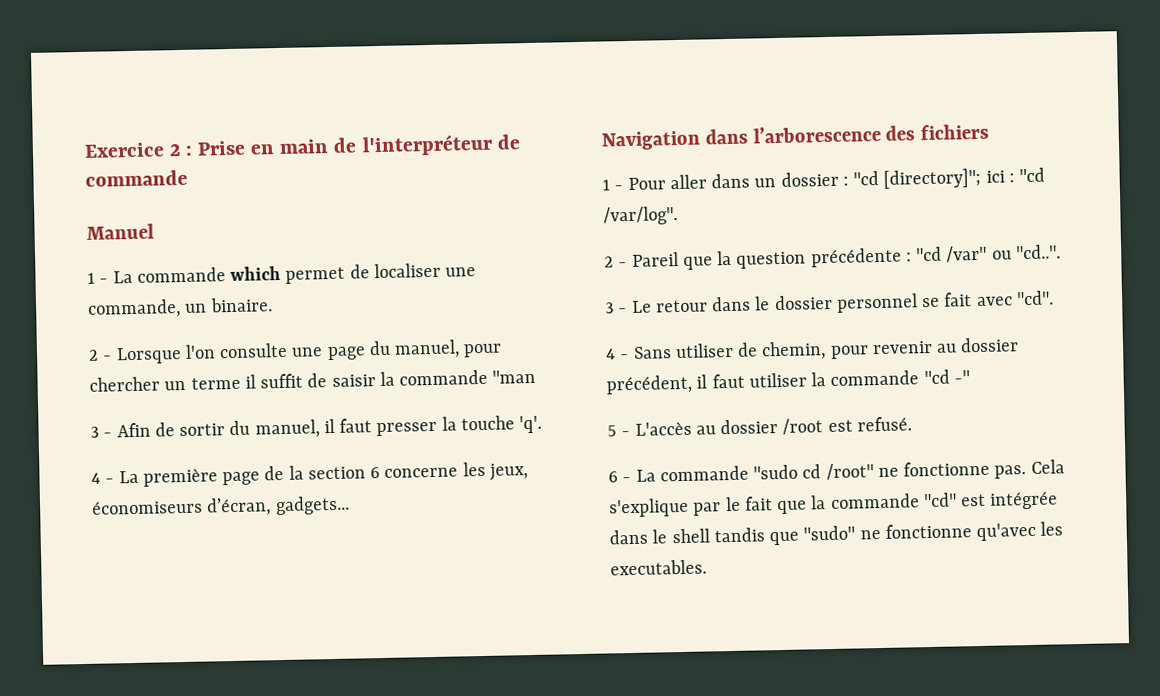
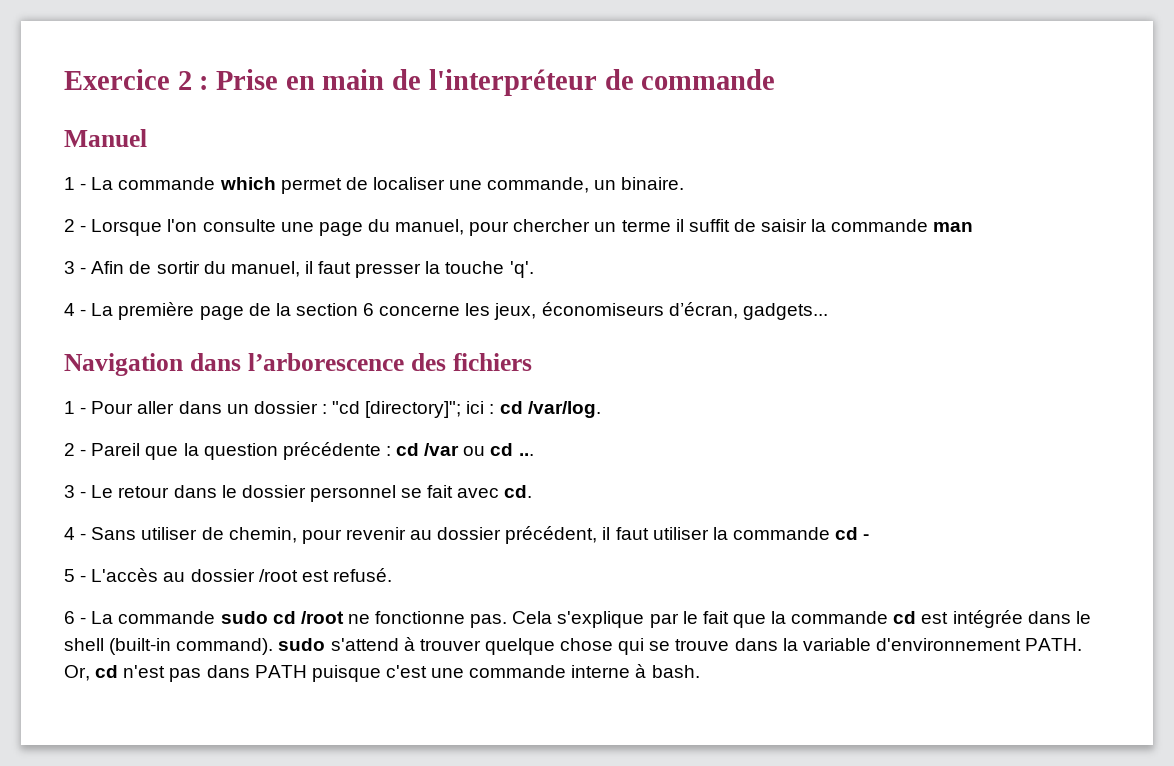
[492,369,537,384] "man -> [933,222,974,232] man
[1019,167,1046,183] [603,206,678,226] "cd /var/log". -> [499,401,601,418] cd /var/log.
[916,244,1061,263] "cd /var" ou "cd..". -> [396,443,534,456] cd /var ou cd ...
[1015,290,1054,306] "cd". -> [504,485,533,498] cd.
[923,369,970,385] "cd -" -> [835,527,870,540] cd -
[753,463,874,481] "sudo cd /root" -> [220,611,344,624] sudo cd /root
[922,492,957,508] "cd" -> [893,611,917,624] cd
[713,521,1064,546] [610,559,707,576] tandis que "sudo" ne fonctionne qu'avec les executables. -> [109,637,1083,655] [64,664,700,682] (built-in command). sudo s'attend à trouver quelque chose qui se trouve dans la variable d'environnement PATH. Or, cd n'est pas dans PATH puisque c'est une commande interne à bash.

